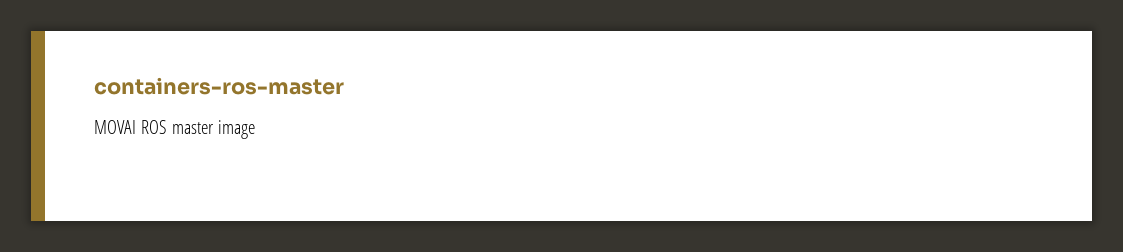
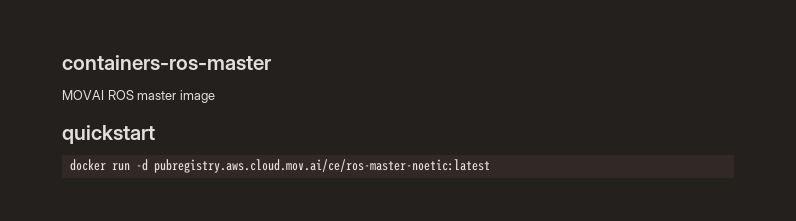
(255, 129) none -> [62,125,155,144] [69,159,490,173] // quickstart // docker run -d pubregistry.aws.cloud.mov.ai/ce/ros-master-noetic:latest

